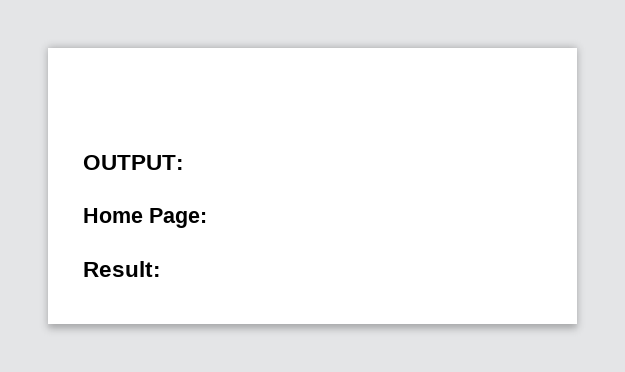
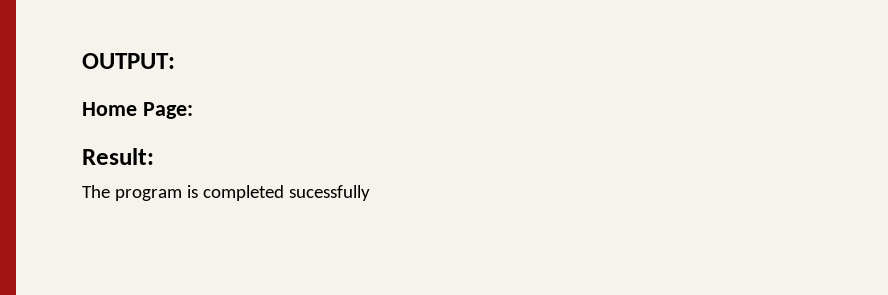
(161, 269) none -> [82,185,370,201] // The program is completed sucessfully

